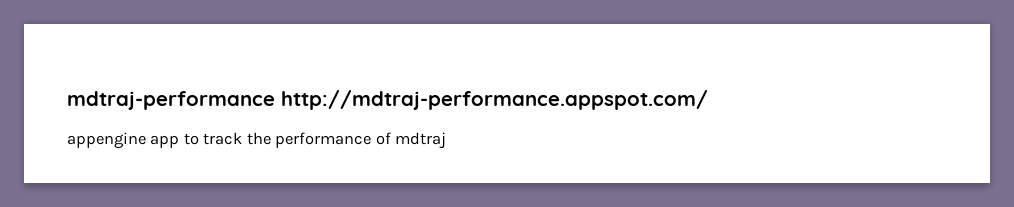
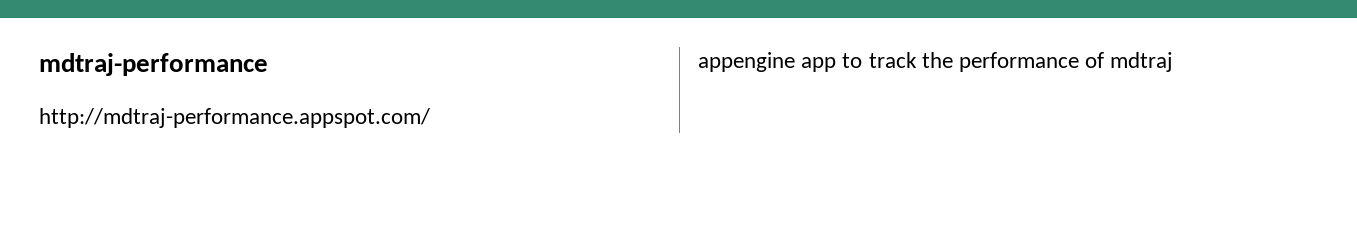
(275, 100) none -> (268, 64) //

